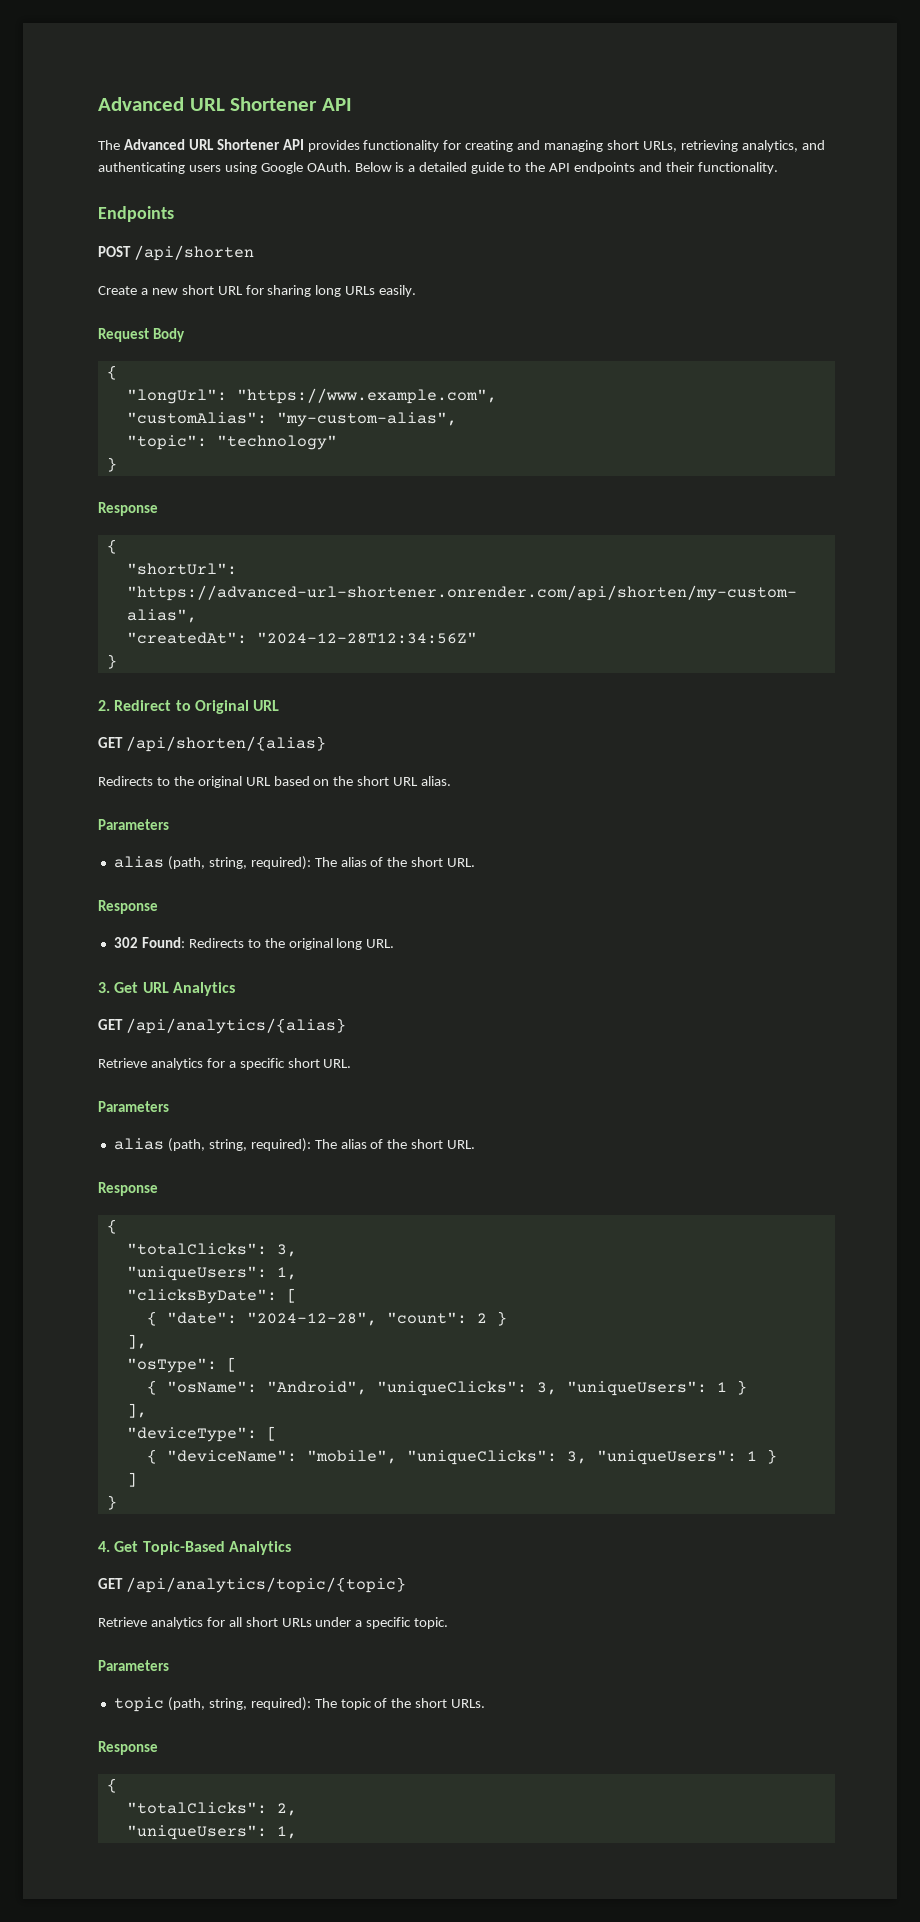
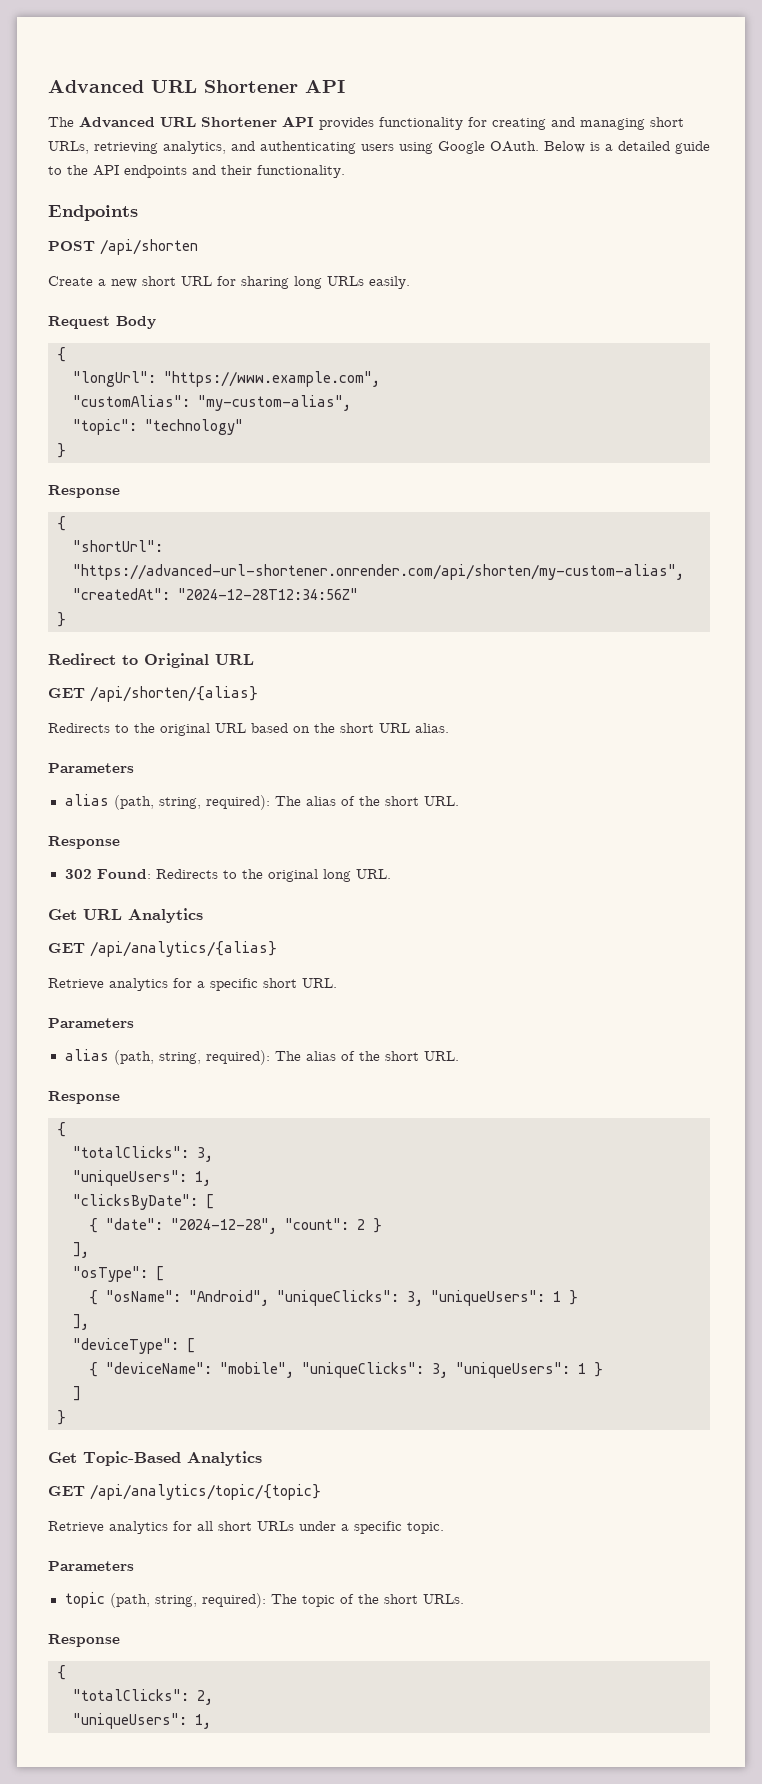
[98,700,110,711] 2. -> (66, 619) none
[98,982,110,993] 3. -> (391, 874) none
[98,1541,110,1552] 4. -> (66, 1417) none

